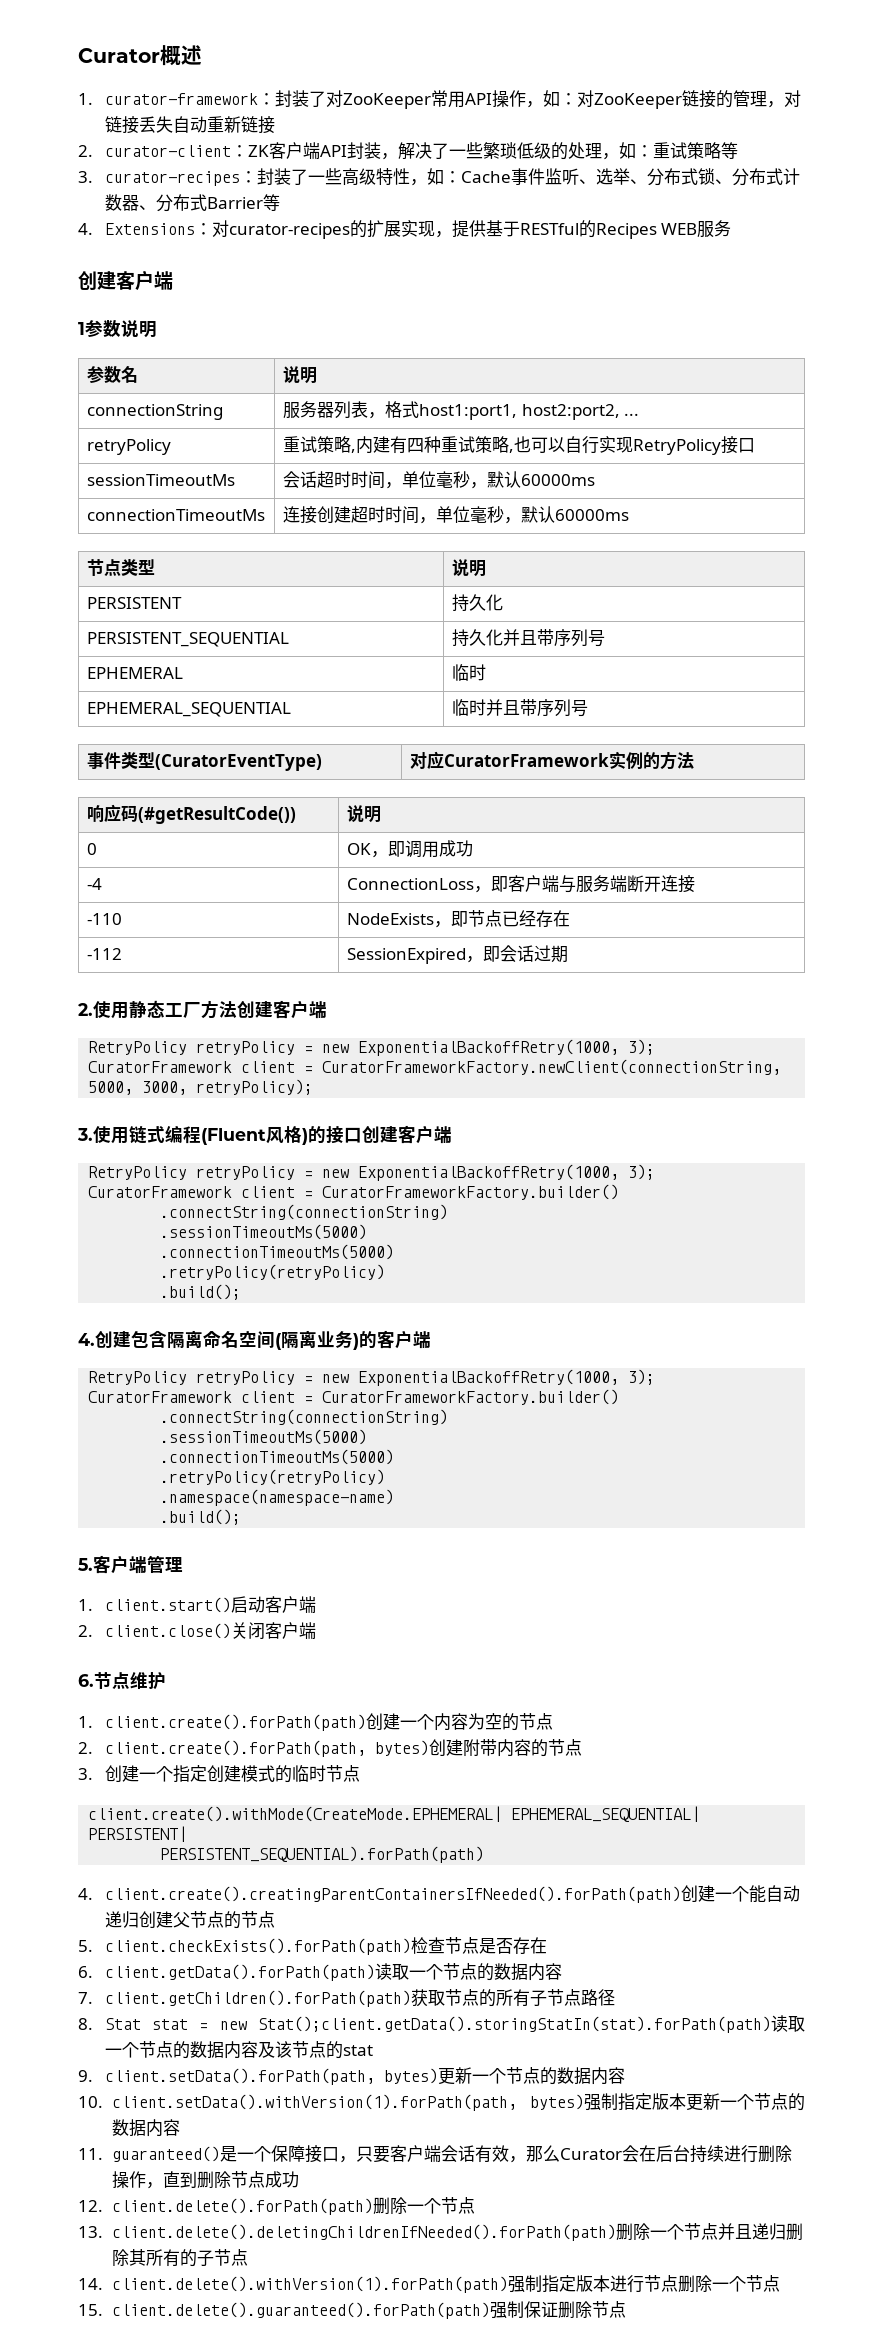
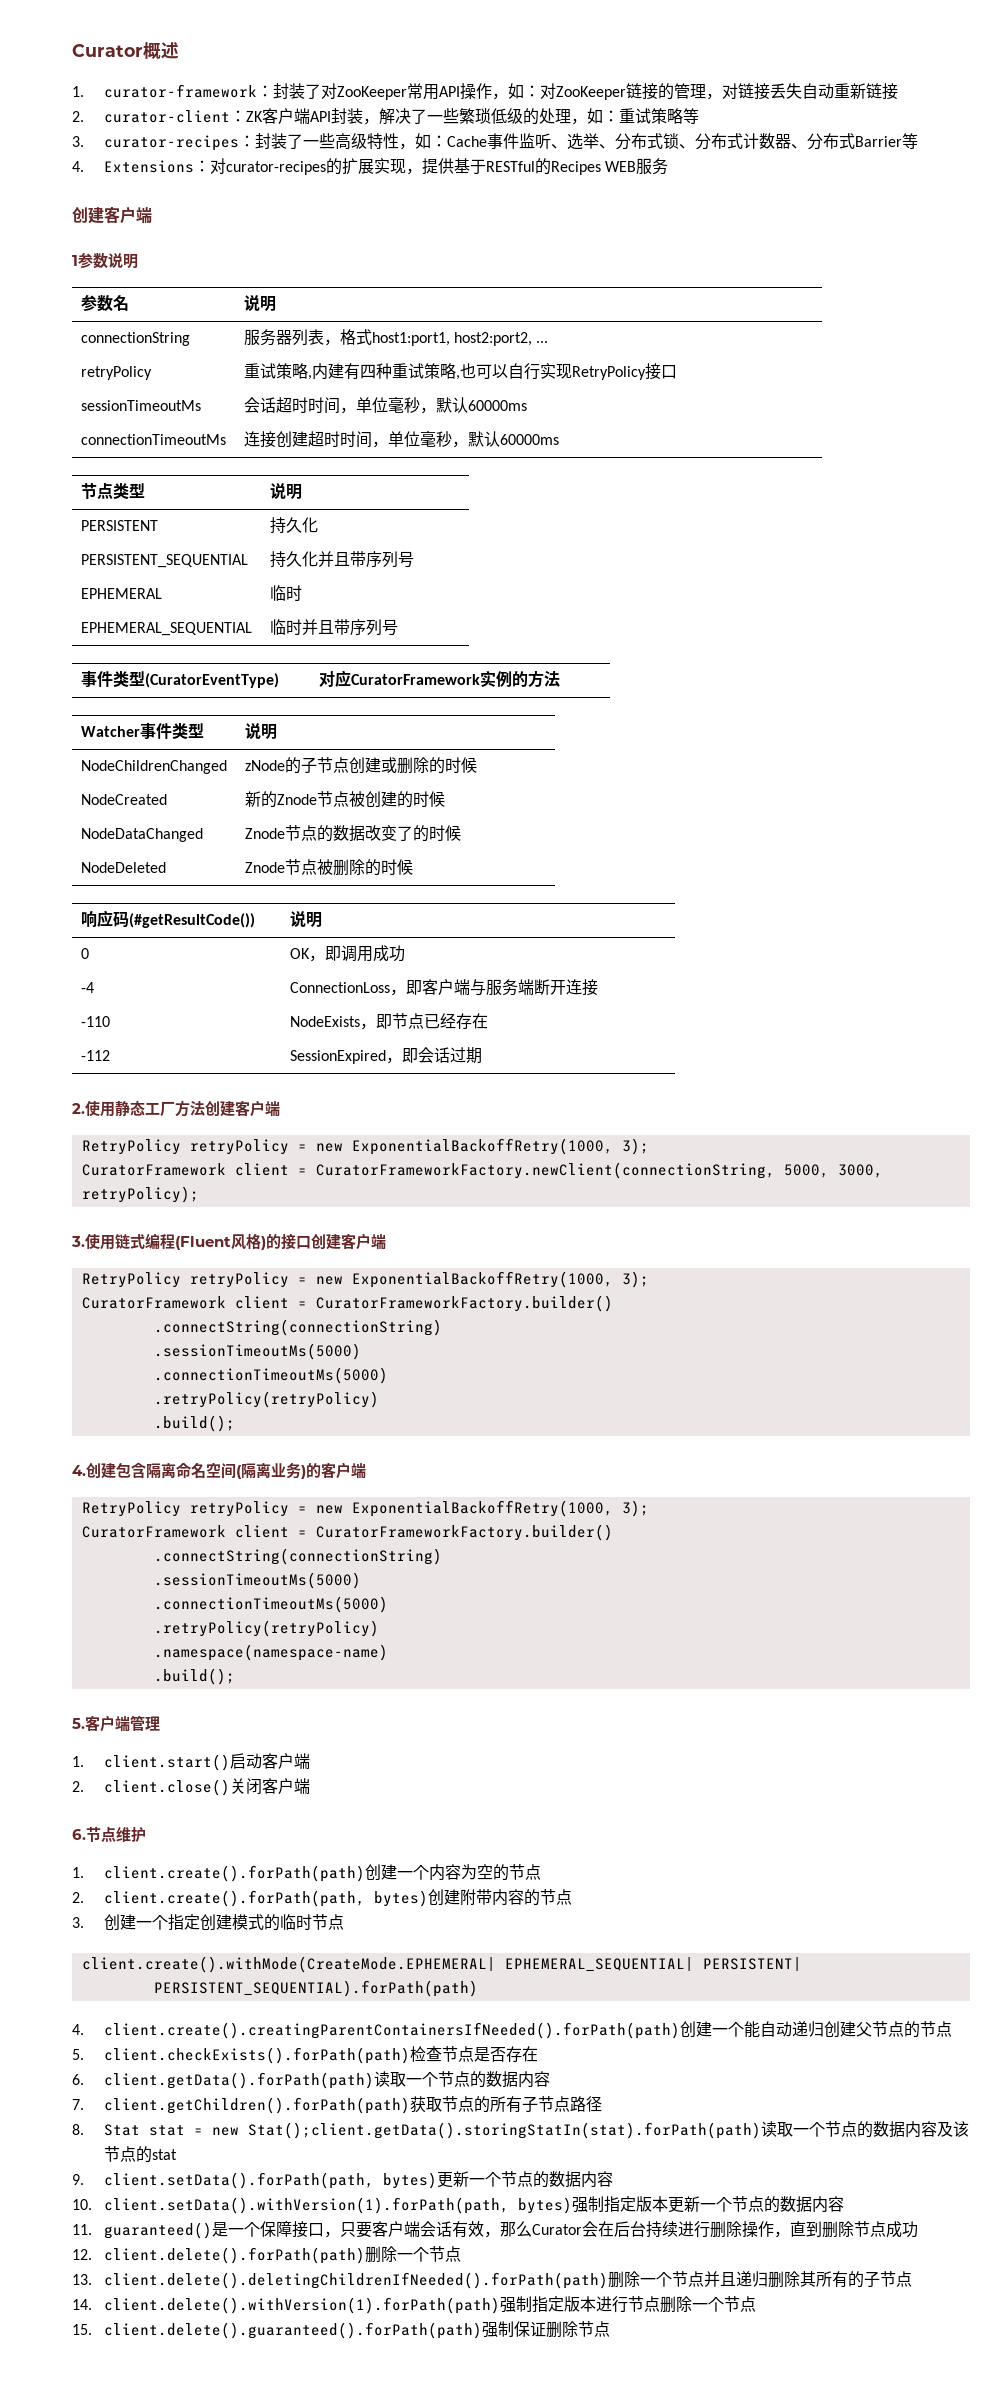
(694, 760) none -> [80,722,204,739] [244,723,277,740] [80,760,227,774] [244,757,477,774] [80,794,167,805] [244,791,445,808] [80,828,203,842] [244,825,461,842] [80,862,166,873] [244,859,413,876] // Watcher事件类型 | 说明 // NodeChildrenChanged | zNode的子节点创建或删除的时候 // NodeCreated | 新的Znode节点被创建的时候 // NodeDataChanged | Znode节点的数据改变了的时候 // NodeDeleted | Znode节点被删除的时候

